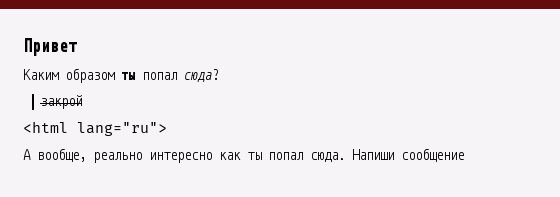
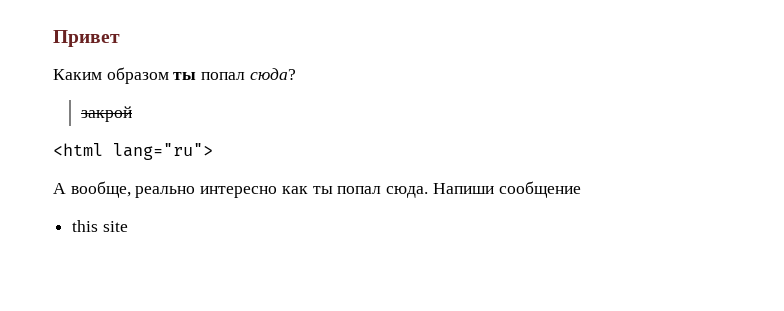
(464, 155) none -> [72,220,128,232] // this site

